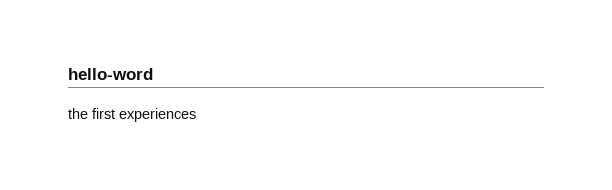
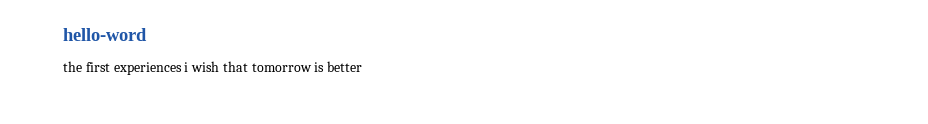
(196, 115) none -> [184,61,363,72] i wish that tomorrow is better

